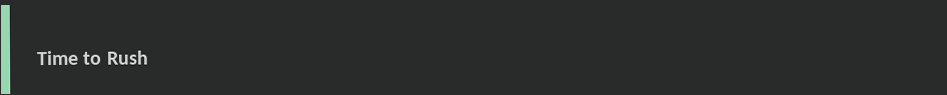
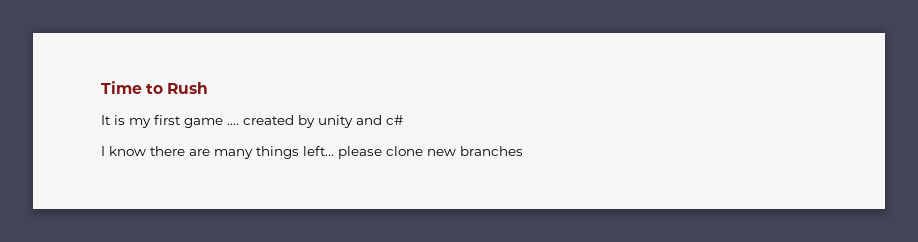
(149, 57) none -> [101,115,403,128] [101,146,523,159] // It is my first game .... created by unity and c# // I know there are many things left... please clone new branches

